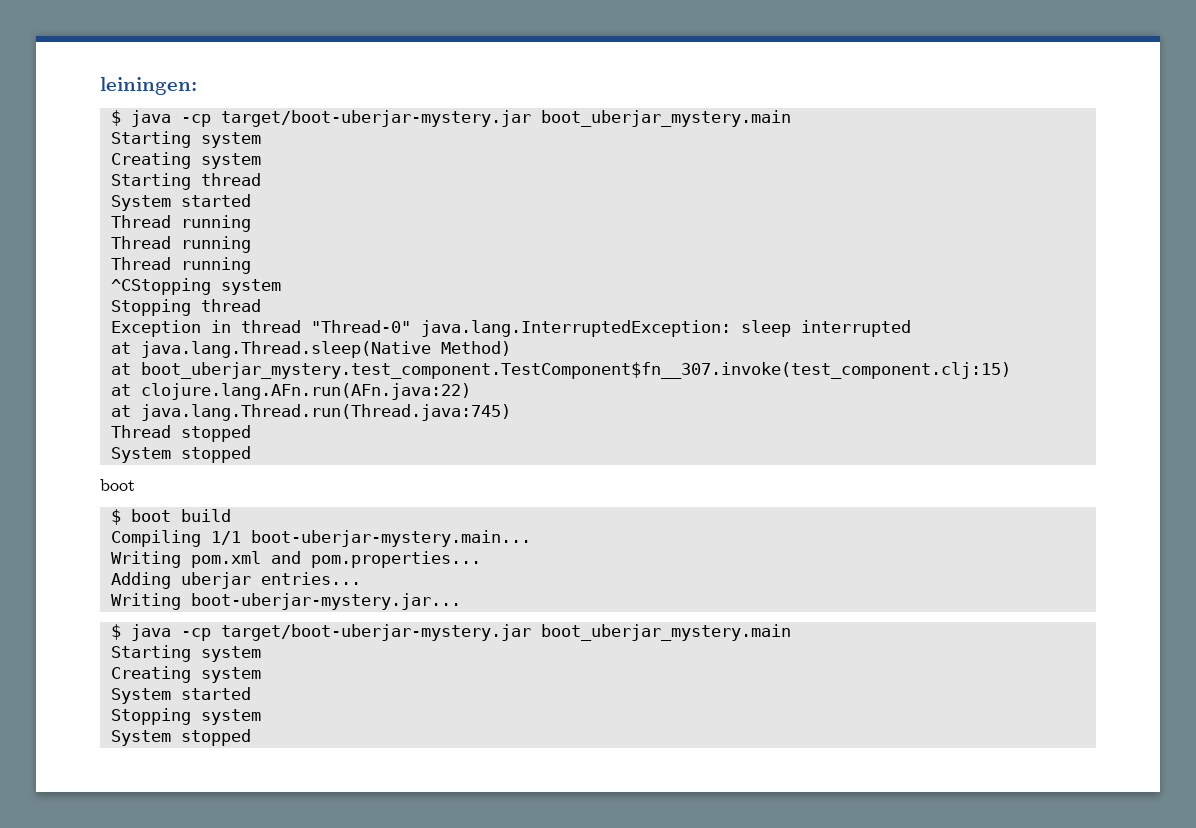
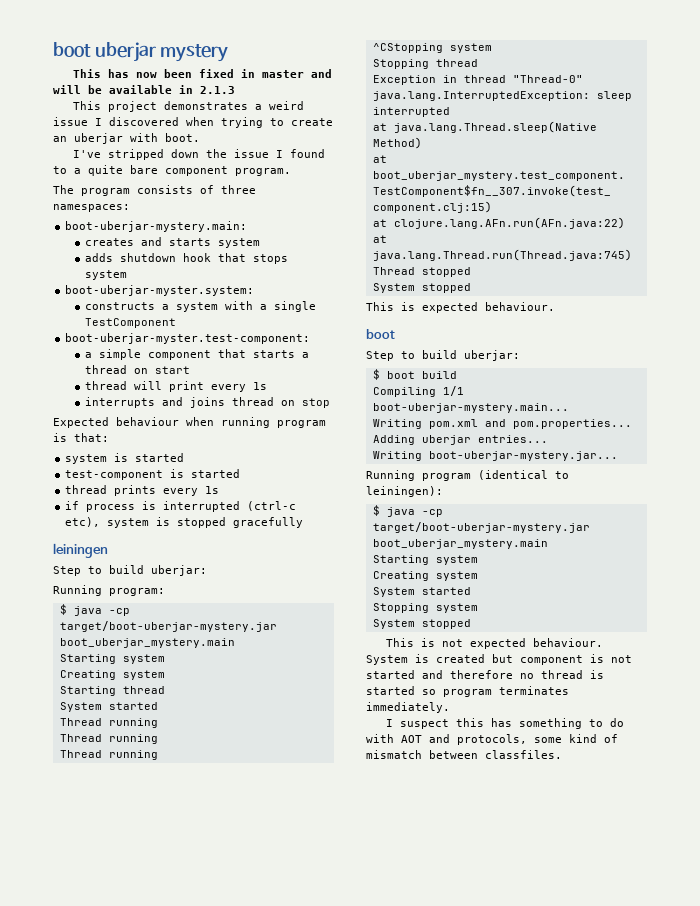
[100,77,197,95] leiningen: -> [53,42,229,62] [72,69,332,78] [53,85,235,94] [72,101,304,112] [53,117,333,128] [53,133,200,144] [72,149,325,160] [53,165,291,176] [53,185,256,196] [53,204,130,212] [65,221,248,232] [85,237,261,248] [85,253,289,264] [85,270,128,280] [65,285,255,296] [85,301,317,312] [85,318,177,328] [65,333,311,344] [85,349,310,360] [85,365,191,374] [85,381,268,392] [85,397,331,408] [53,417,326,428] [53,433,109,442] [65,453,185,464] [65,469,241,480] [65,485,220,496] [65,501,297,512] [65,517,304,528] [53,543,108,558] [53,565,207,576] [53,585,165,596] boot uberjar mystery // This has now been fixed in master and will be available in 2.1.3 // This project demonstrates a weird issue I discovered when trying to create an uberjar with boot. // I've stripped down the issue I found to a quite bare component program. // The program consists of three namespaces: // boot-uberjar-mystery.main: // creates and starts system // adds shutdown hook that stops system // boot-uberjar-myster.system: // constructs a system with a single TestComponent // boot-uberjar-myster.test-component: // a simple component that starts a thread on start // thread will print every 1s // interrupts and joins thread on stop // Expected behaviour when running program is that: // system is started // test-component is started // thread prints every 1s // if process is interrupted (ctrl-c etc), system is stopped gracefully // leiningen // Step to build uberjar: // Running program:
[100,479,135,491] boot -> [366,302,555,313] [366,329,395,339] [366,350,520,361] This is expected behaviour. // boot // Step to build uberjar:
(461, 601) none -> [366,470,569,481] [366,486,443,497] // Running program (identical to leiningen):
(251, 737) none -> [385,638,603,649] [366,654,632,665] [366,670,604,679] [366,686,569,697] [366,702,450,713] [385,718,624,729] [366,734,618,745] [366,750,562,759] // This is not expected behaviour. System is created but component is not started and therefore no thread is started so program terminates immediately. // I suspect this has something to do with AOT and protocols, some kind of mismatch between classfiles.

